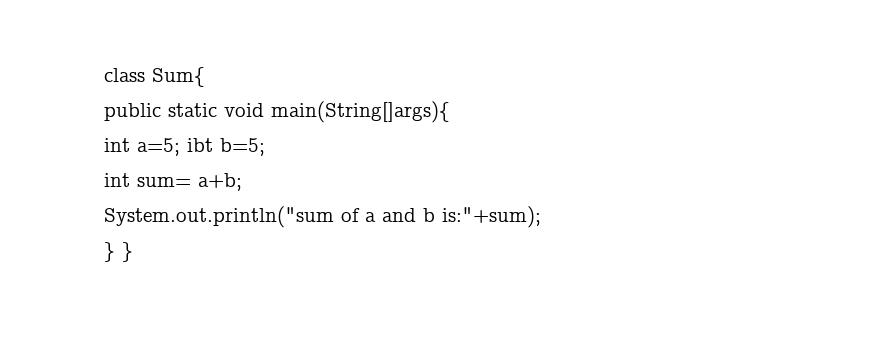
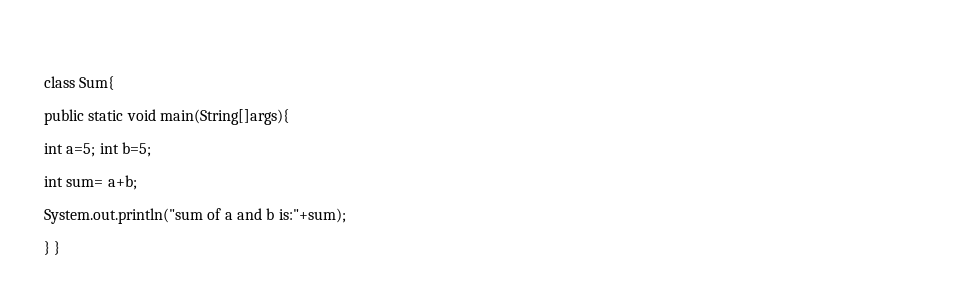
[187,138,213,152] ibt -> [99,143,119,154] int

